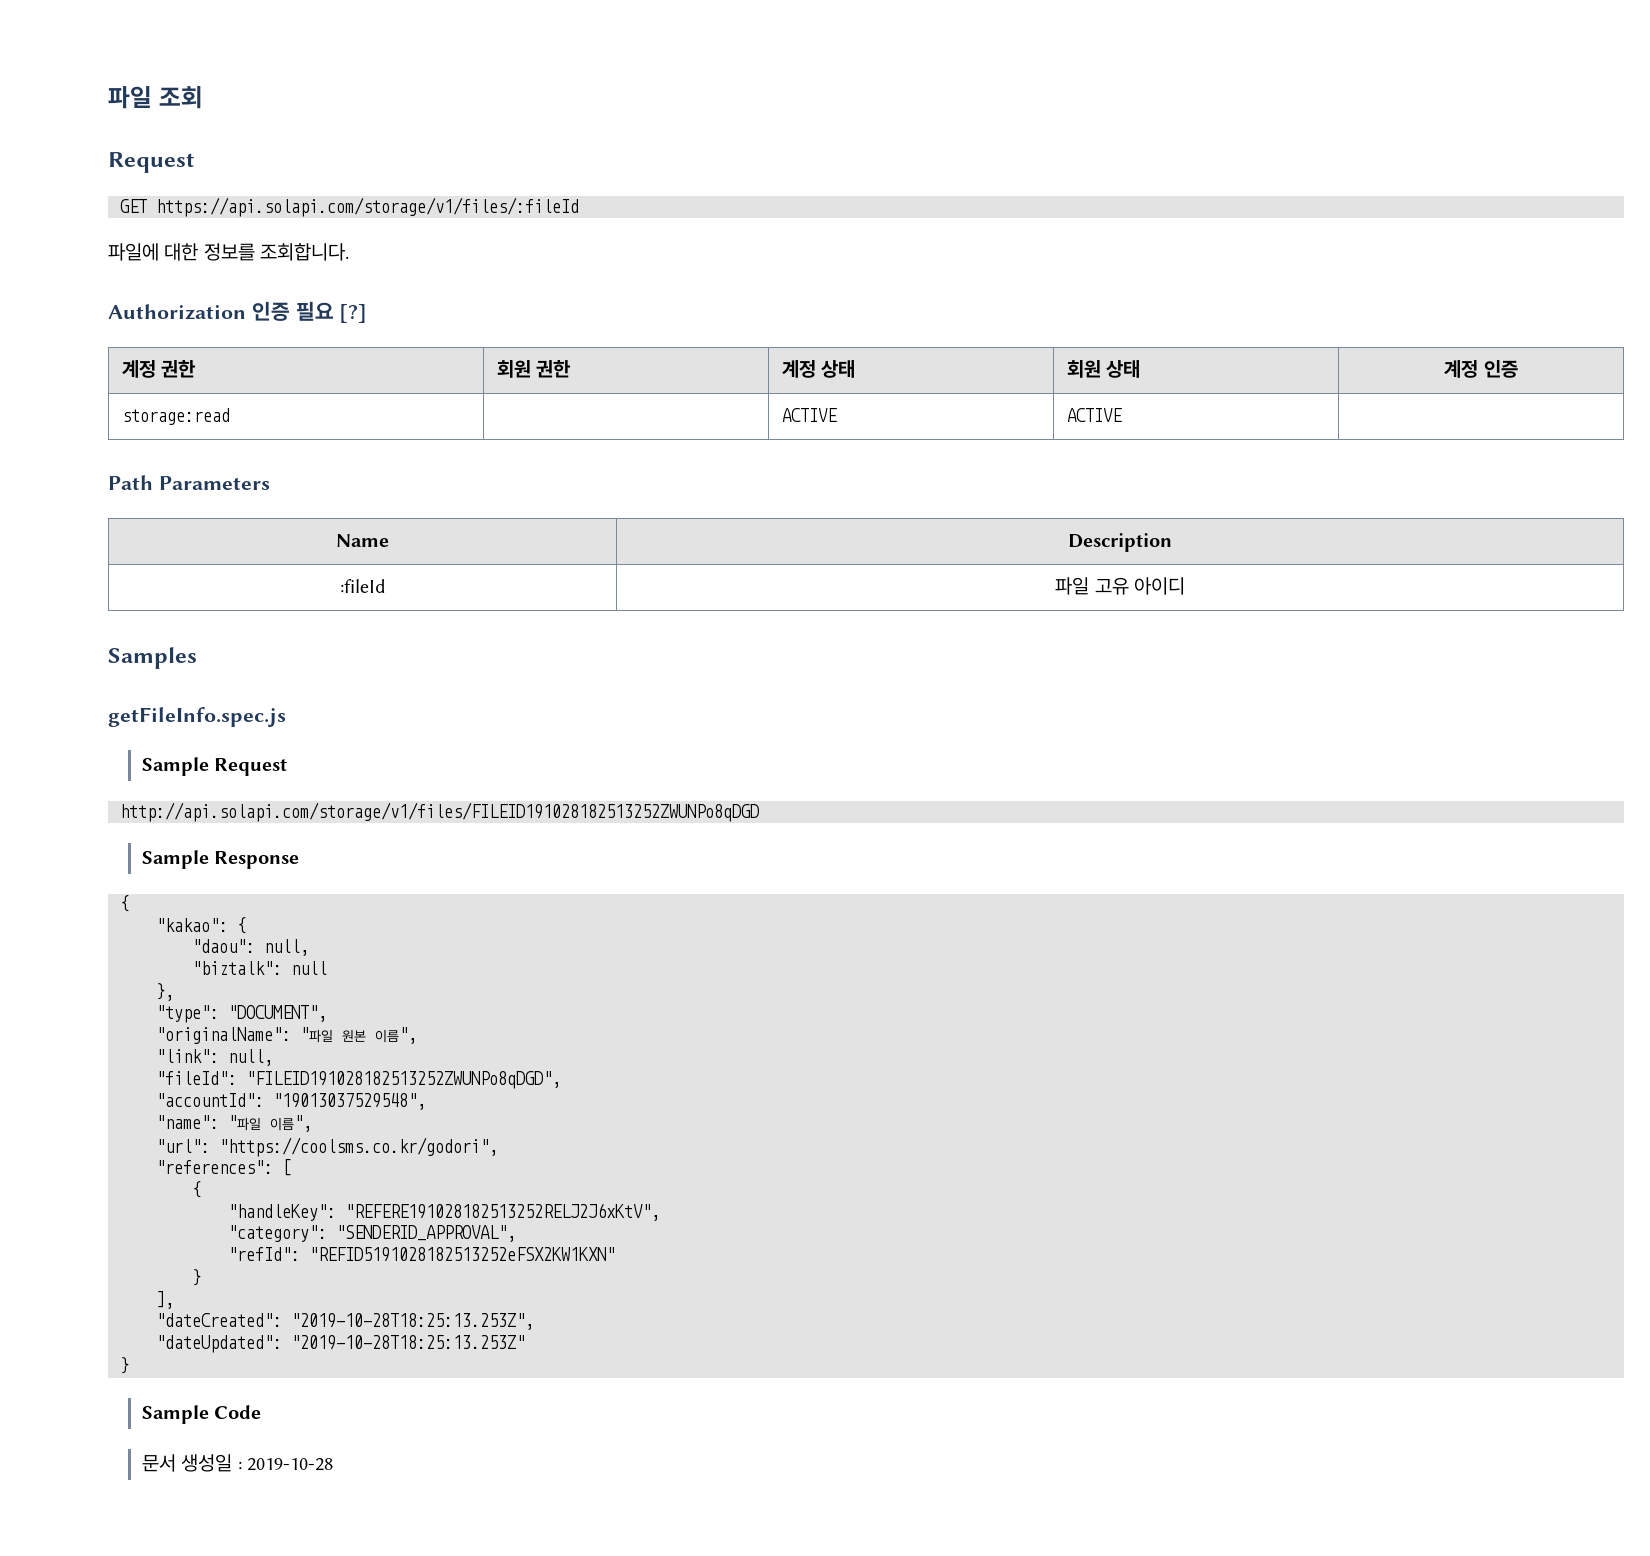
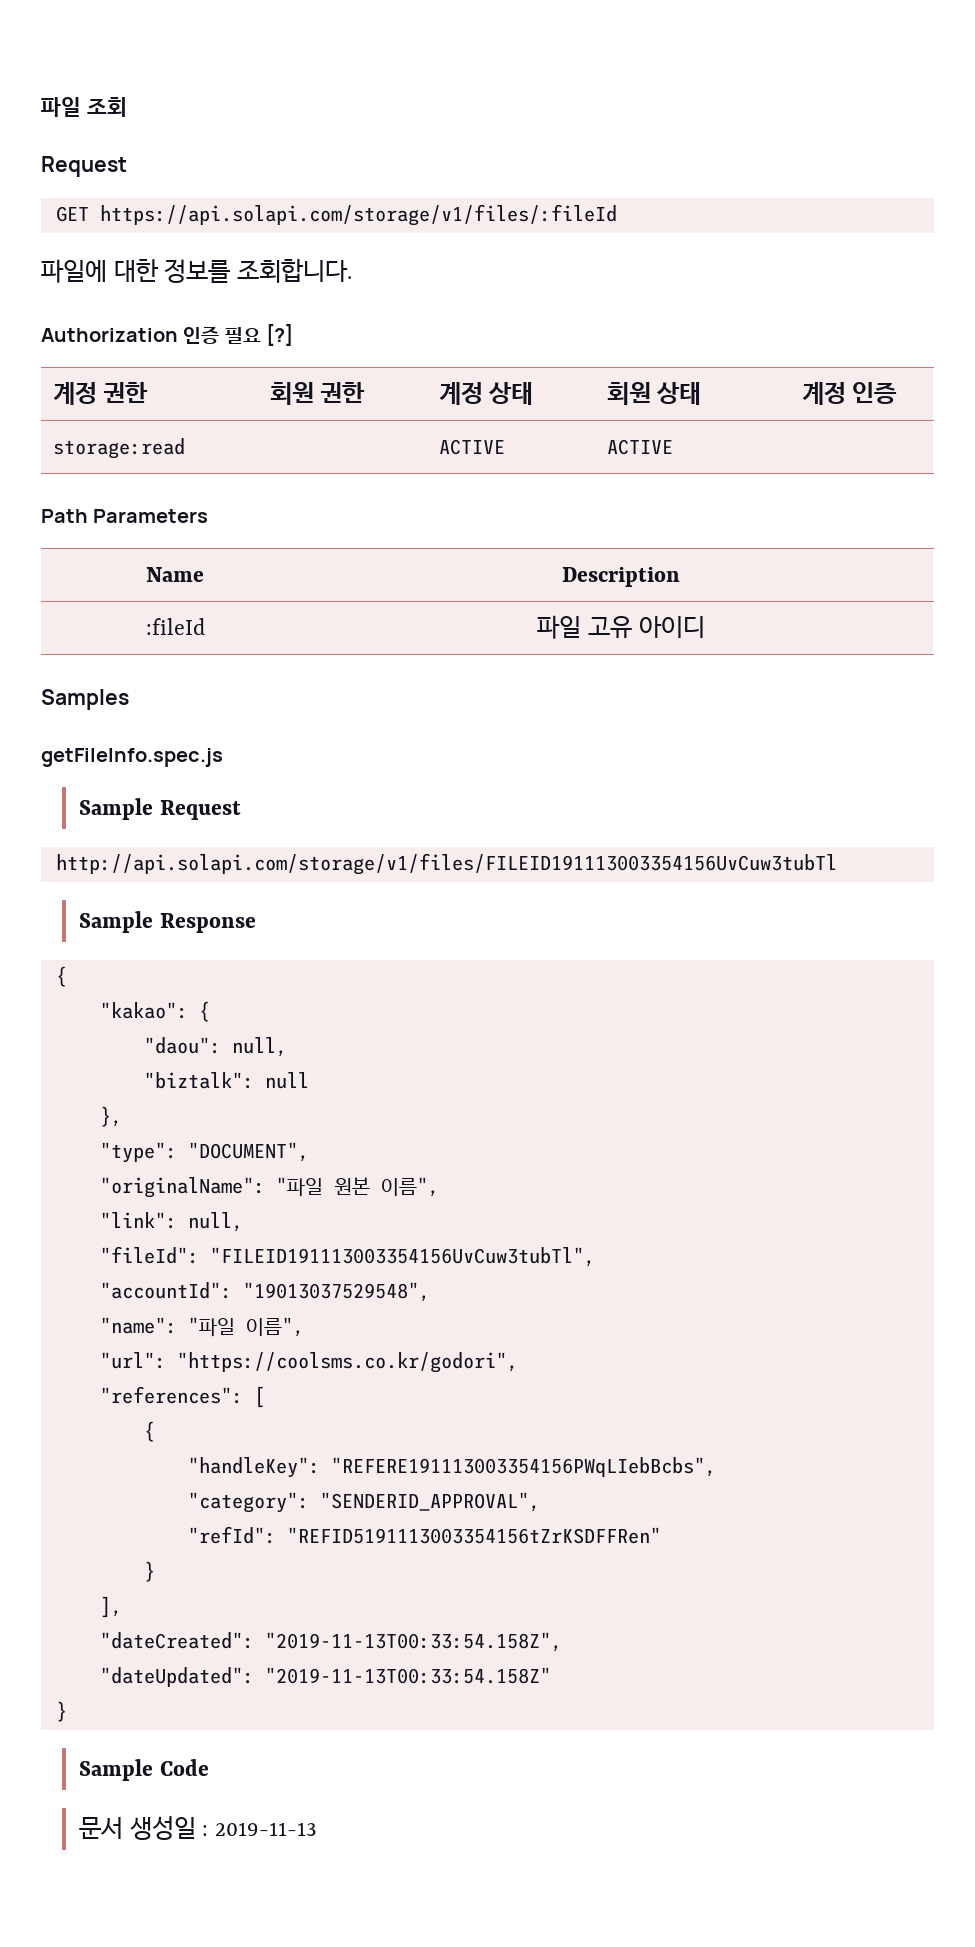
[120,802,759,822] http://api.solapi.com/storage/v1/files/FILEID191028182513252ZWUNPo8qDGD -> [55,853,837,875] http://api.solapi.com/storage/v1/files/FILEID191113003354156UvCuw3tubTl
[246,1071,561,1089] "FILEID191028182513252ZWUNPo8qDGD", -> [209,1247,595,1267] "FILEID191113003354156UvCuw3tubTl",
[345,1203,660,1221] "REFERE191028182513252RELJ2J6xKtV", -> [330,1457,716,1477] "REFERE191113003354156PWqLIebBcbs",
[309,1247,615,1262] "REFID5191028182513252eFSX2KW1KXN" -> [286,1527,661,1544] "REFID5191113003354156tZrKSDFFRen"
[291,1313,534,1330] "2019-10-28T18:25:13.253Z", -> [264,1632,562,1652] "2019-11-13T00:33:54.158Z",
[291,1335,525,1350] "2019-10-28T18:25:13.253Z" -> [264,1667,551,1684] "2019-11-13T00:33:54.158Z"
[247,1458,334,1471] 2019-10-28 -> [214,1822,317,1836] 2019-11-13

